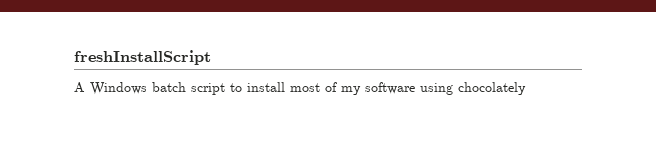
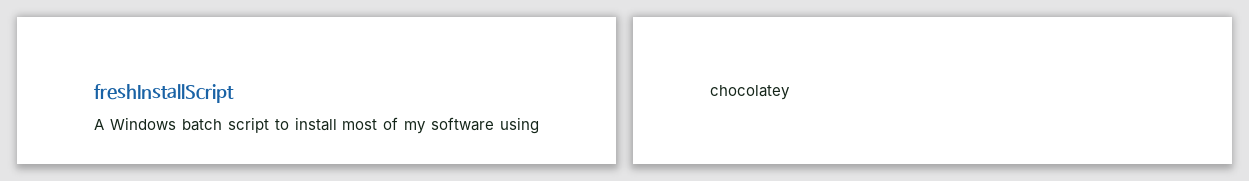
[458,82,526,95] chocolately -> [710,85,790,100] chocolatey

